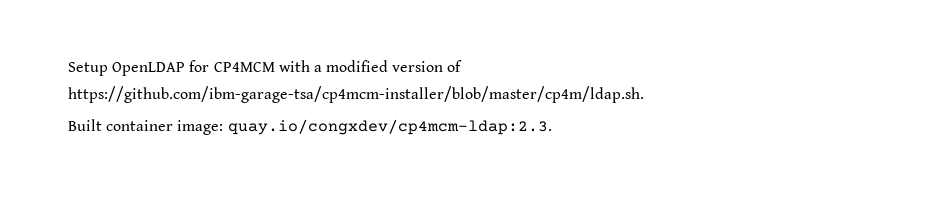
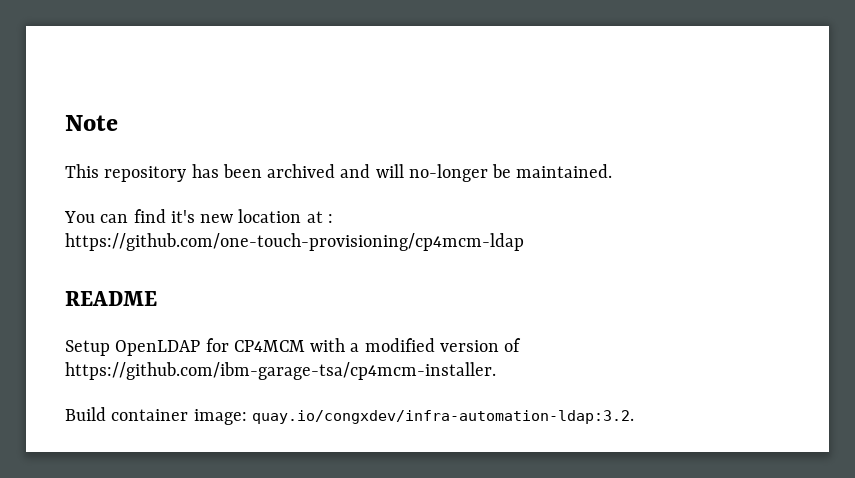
(68, 69) none -> [65,115,118,131] [65,164,613,182] [64,209,333,223] [65,233,524,251] [65,291,157,306] Note // This repository has been archived and will no-longer be maintained. // You can find it's new location at : https://github.com/one-touch-provisioning/cp4mcm-ldap // README //
[68,86,644,103] [68,119,102,131] https://github.com/ibm-garage-tsa/cp4mcm-installer/blob/master/cp4m/ldap.sh. // Built -> [65,362,496,380] [65,407,106,421] https://github.com/ibm-garage-tsa/cp4mcm-installer. // Build
[227,119,552,135] quay.io/congxdev/cp4mcm-ldap:2.3. -> [251,410,634,424] quay.io/congxdev/infra-automation-ldap:3.2.

